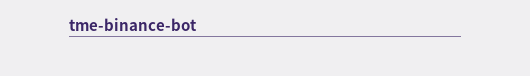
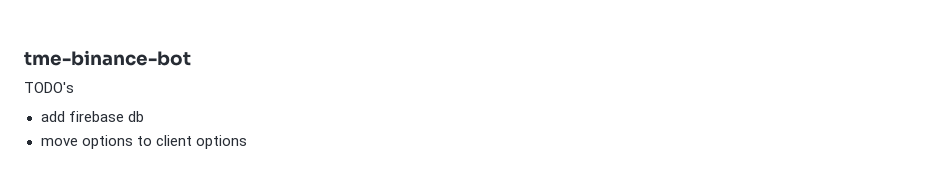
(197, 24) none -> [24,82,74,93] [40,111,144,122] [40,135,247,149] // TODO's // add firebase db // move options to client options

